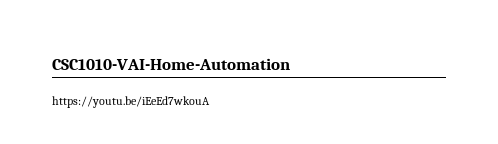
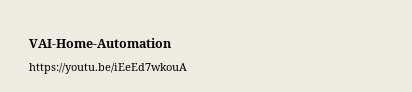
[52,58,290,70] CSC1010-VAI-Home-Automation -> [29,38,172,48] VAI-Home-Automation

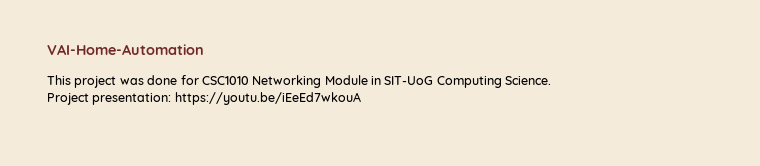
(172, 43) none -> [47,75,552,88] [47,93,172,105] This project was done for CSC1010 Networking Module in SIT-UoG Computing Science. // Project presentation:

